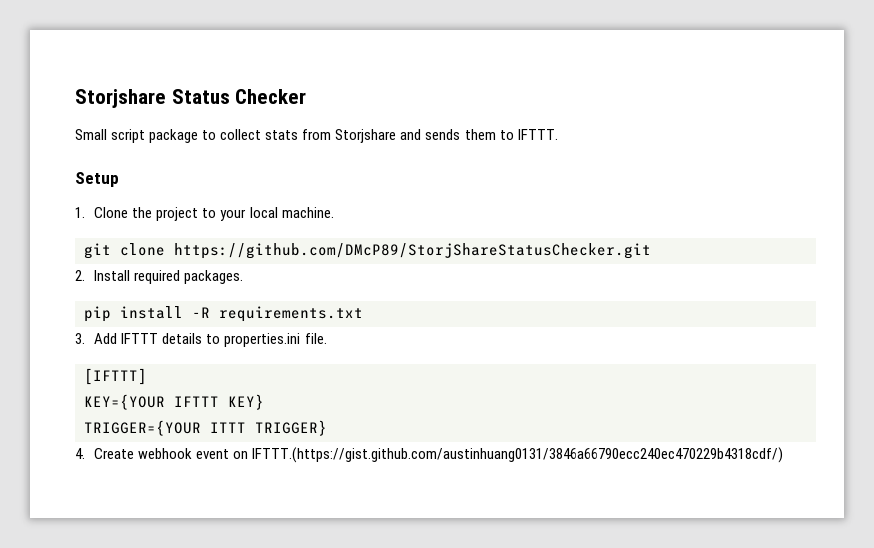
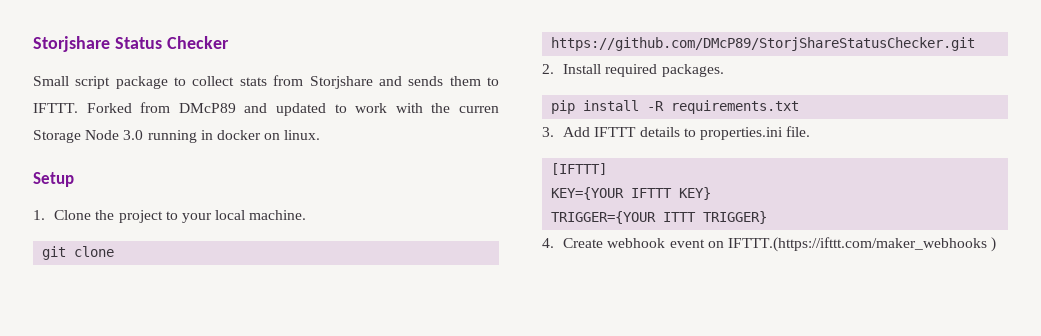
(558, 134) none -> [86,102,500,116] [33,130,321,143] Forked from DMcP89 and updated to work with the curren Storage Node 3.0 running in docker on linux.
[252,447,784,463] IFTTT.(https://gist.github.com/austinhuang0131/3846a66790ecc240ec470229b4318cdf/) -> [727,237,997,252] IFTTT.(https://ifttt.com/maker_webhooks )

